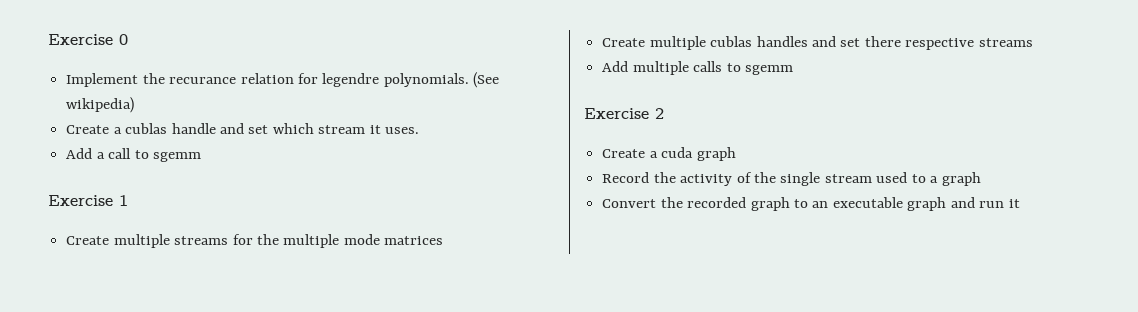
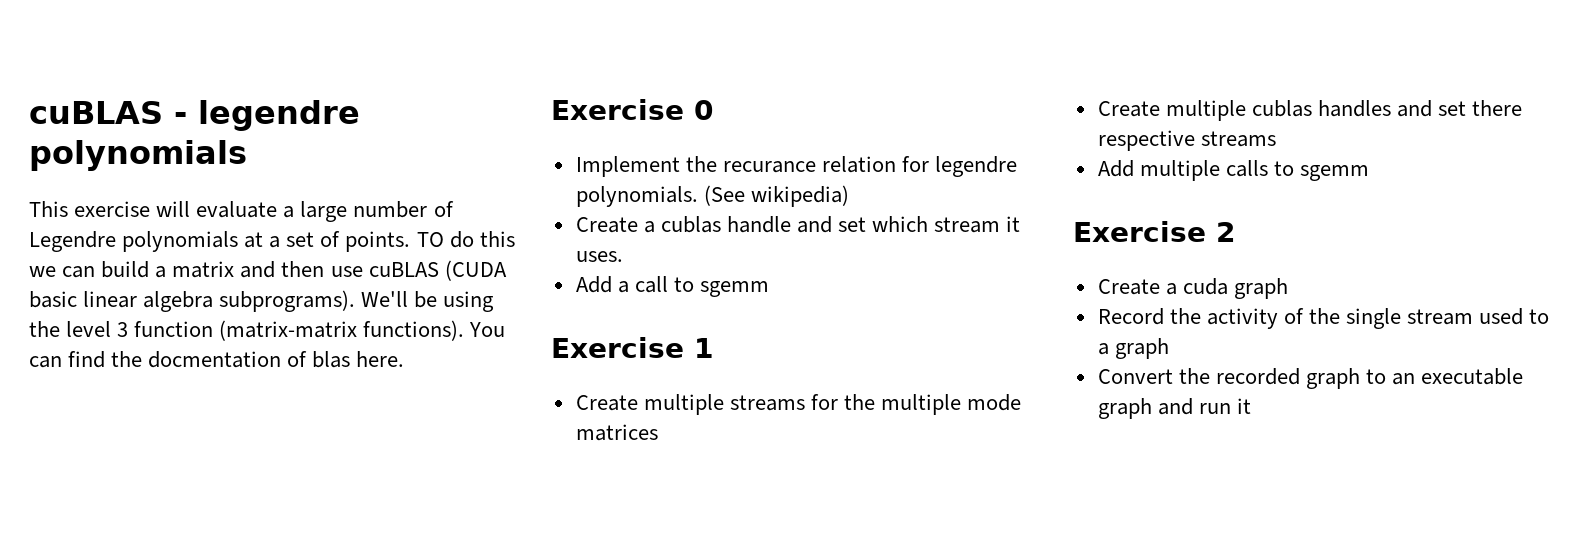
(48, 39) none -> [29,100,360,131] [29,140,247,171] [29,201,454,222] [29,231,515,252] [29,260,507,281] [29,290,495,312] [29,320,506,341] [29,351,405,368] cuBLAS - legendre polynomials // This exercise will evaluate a large number of Legendre polynomials at a set of points. TO do this we can build a matrix and then use cuBLAS (CUDA basic linear algebra subprograms). We'll be using the level 3 function (matrix-matrix functions). You can find the docmentation of blas here. //

